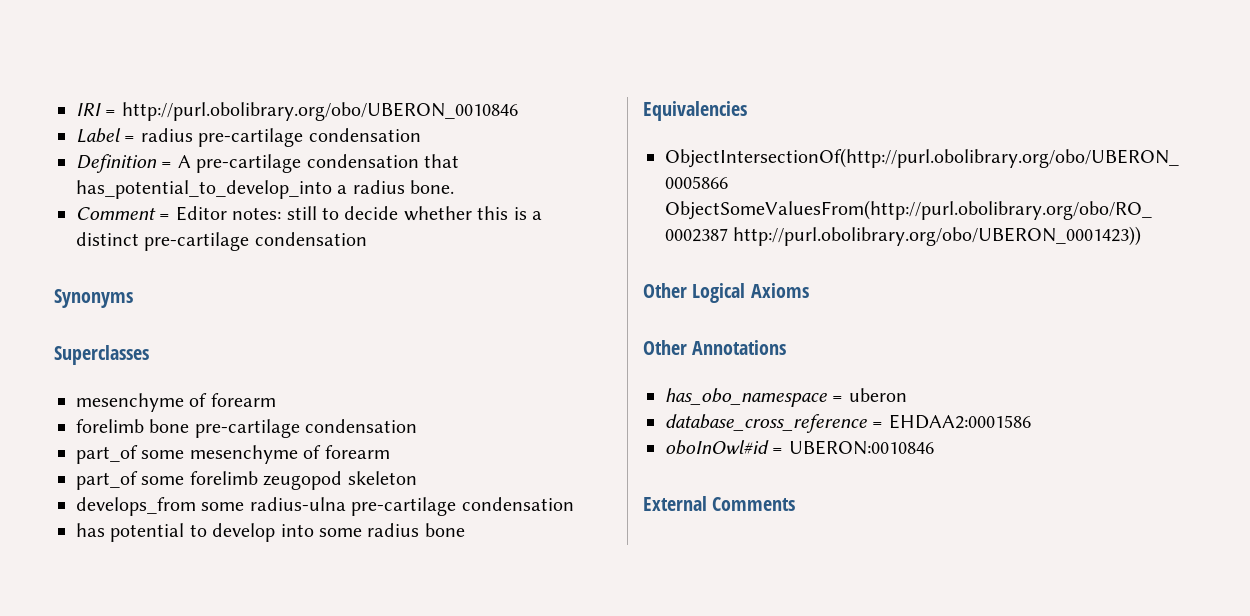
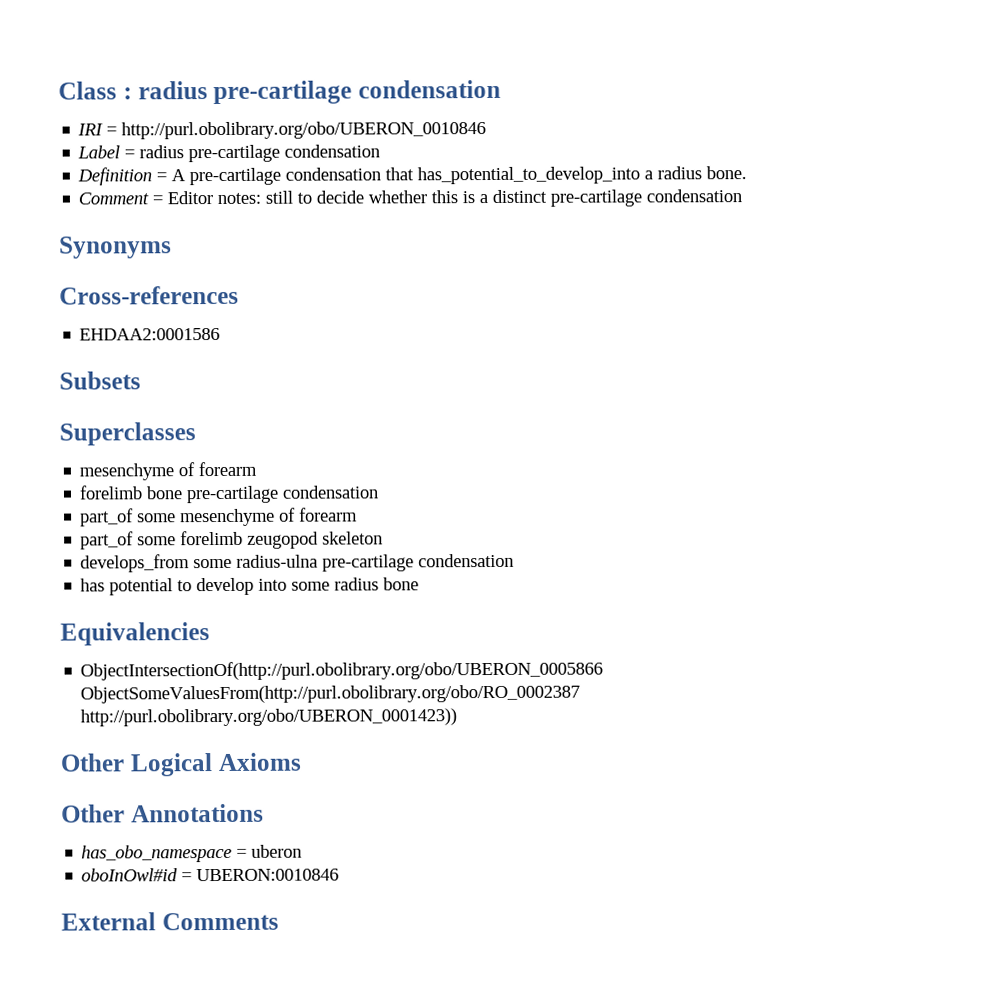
(76, 109) none -> [58,79,501,105] Class : radius pre-cartilage condensation //
(133, 298) none -> [59,285,239,305] [79,327,221,341] [59,371,141,390] // Cross-references // EHDAA2:0001586 // Subsets
[665,414,1031,433] // database_cross_reference = EHDAA2:0001586 -> (303, 851) none

